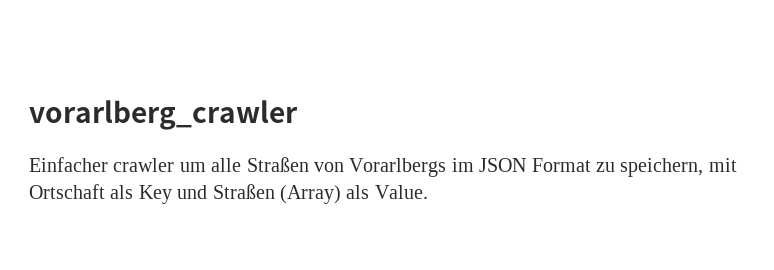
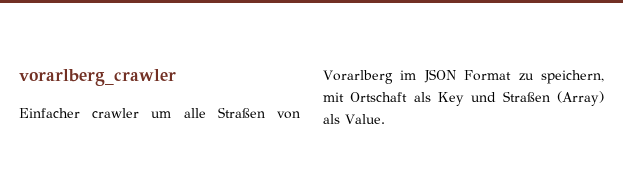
[349,158,447,177] Vorarlbergs -> [323,70,393,84] Vorarlberg

